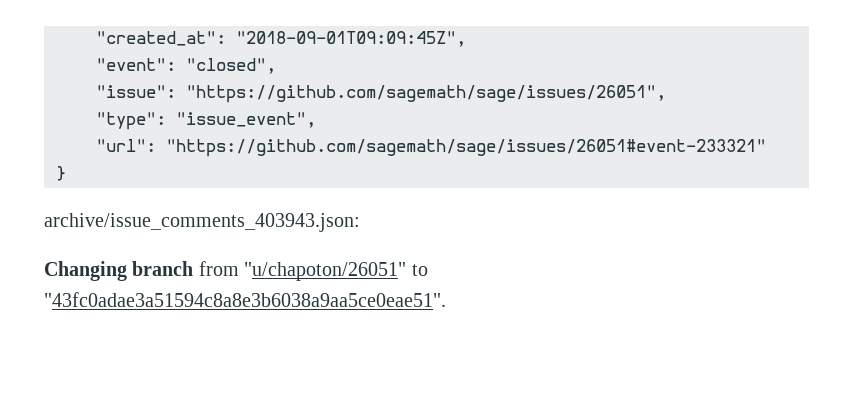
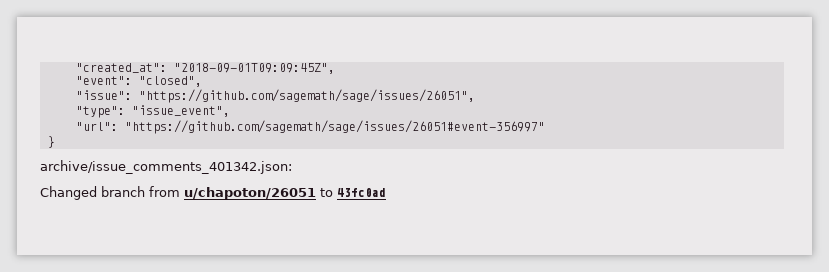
[166,139,766,157] "https://github.com/sagemath/sage/issues/26051#event-233321" -> [124,120,545,134] "https://github.com/sagemath/sage/issues/26051#event-356997"
[44,213,360,232] [44,261,428,281] [44,292,446,307] archive/issue_comments_403943.json: // Changing branch from "u/chapoton/26051" to "43fc0adae3a51594c8a8e3b6038a9aa5ce0eae51". -> [40,160,292,174] [40,186,386,200] archive/issue_comments_401342.json: // Changed branch from u/chapoton/26051 to 43fc0ad

